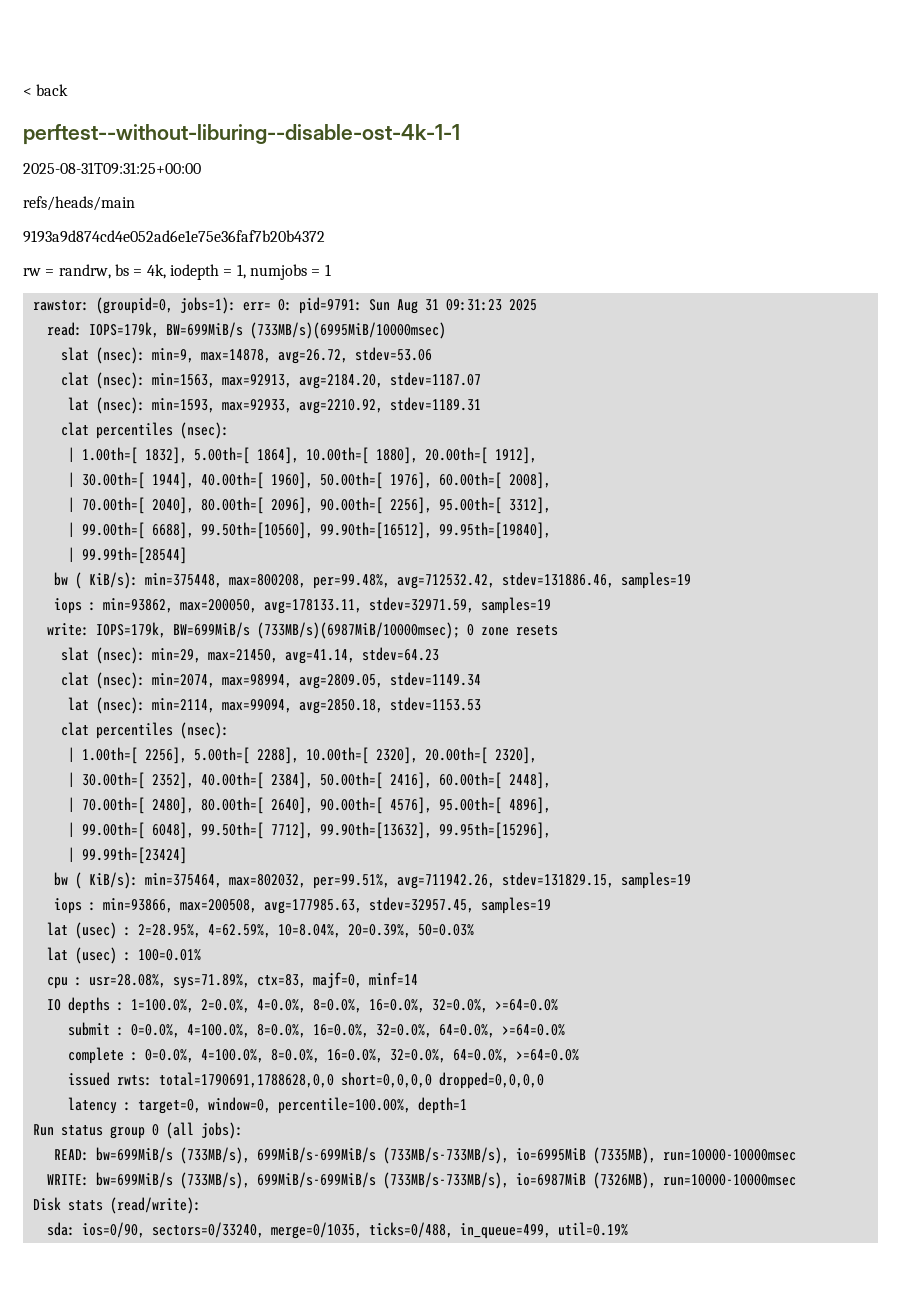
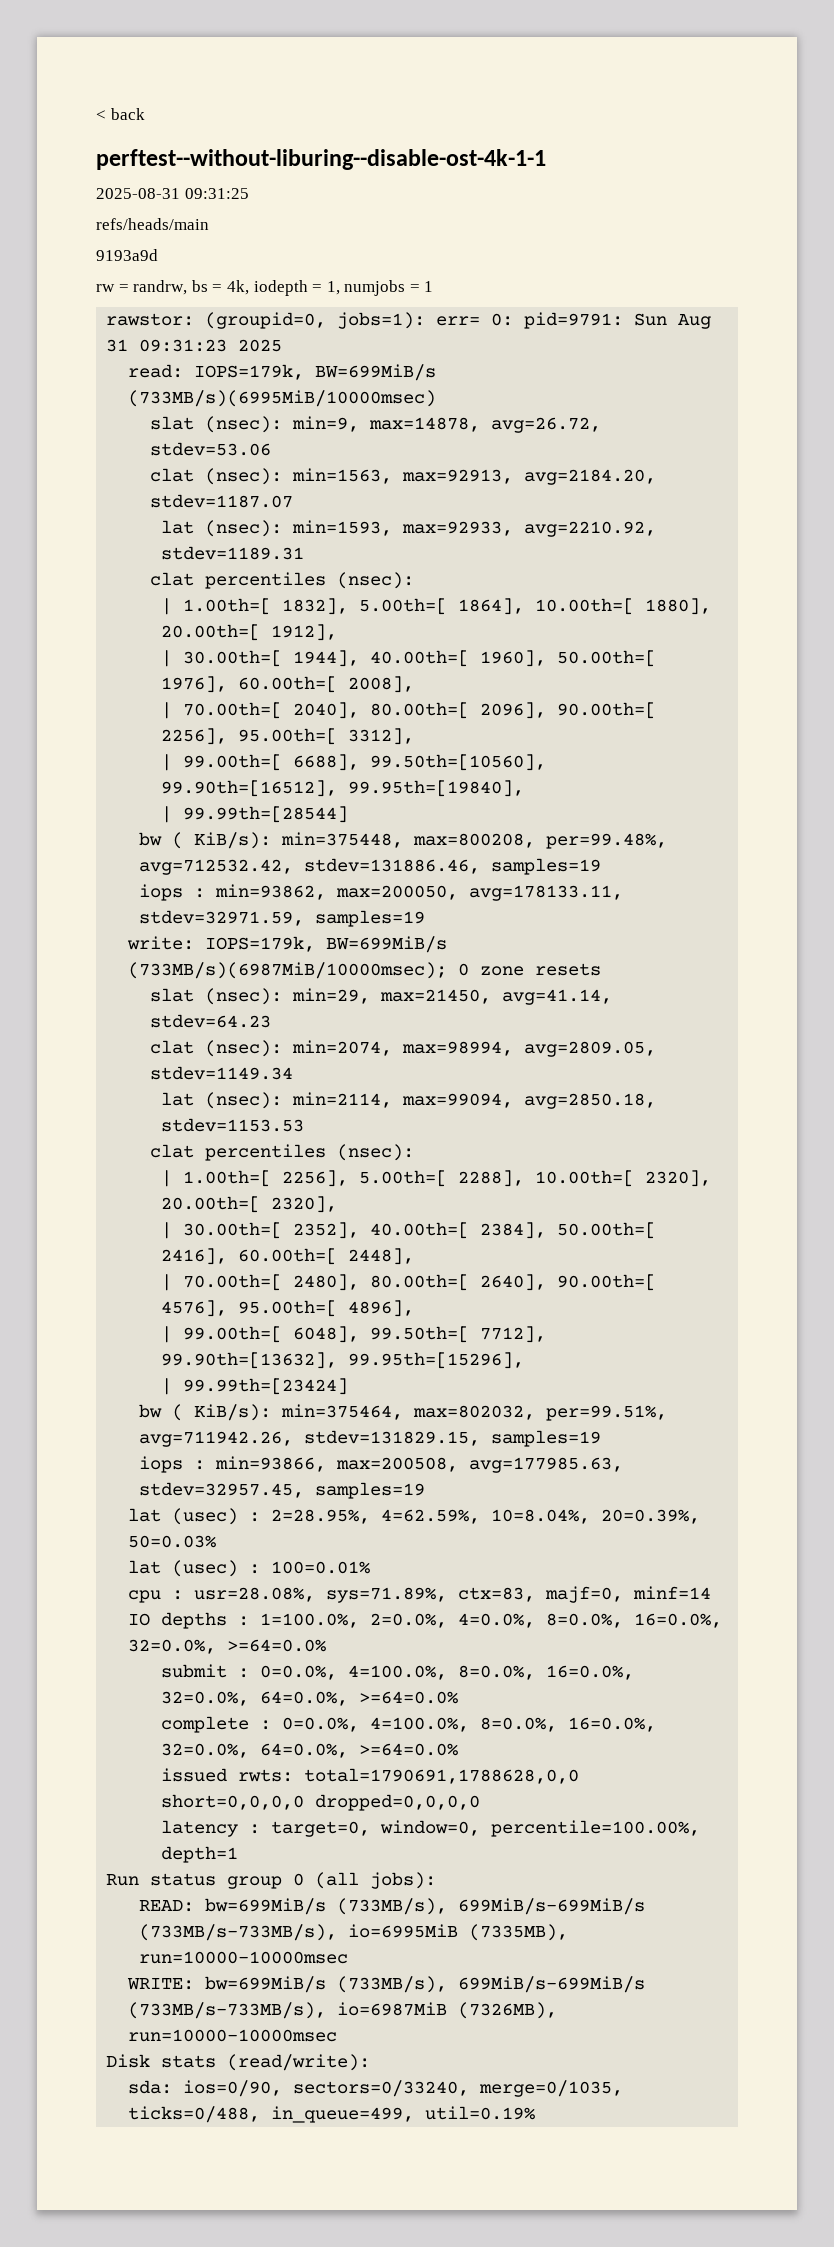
[23,162,201,175] 2025-08-31T09:31:25+00:00 -> [96,188,249,199] 2025-08-31 09:31:25
[23,230,325,243] 9193a9d874cd4e052ad6e1e75e36faf7b20b4372 -> [96,249,158,261] 9193a9d

